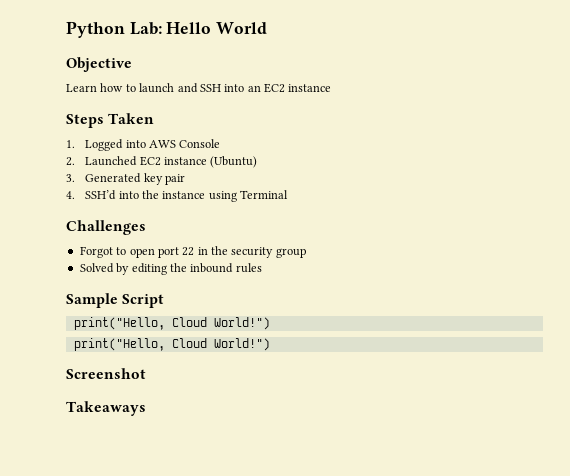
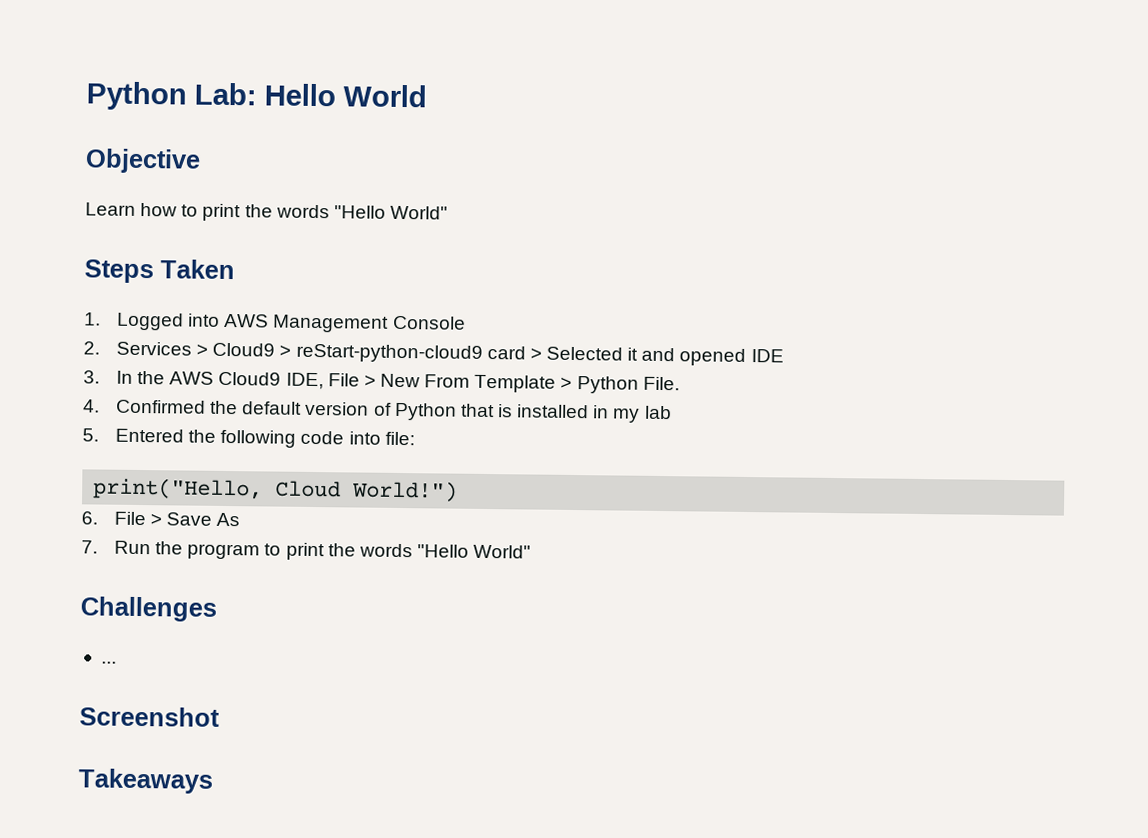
[139,83,332,93] launch and SSH into an EC2 instance -> [202,203,448,222] print the words "Hello World"
(177, 144) none -> [272,314,390,333] Management
[85,156,258,168] [66,173,186,185] [66,190,289,202] [66,220,146,235] [79,246,306,258] [79,263,262,275] [66,293,165,308] [73,317,270,330] [73,338,270,351] Launched EC2 instance (Ubuntu) // 3. Generated key pair // 4. SSH’d into the instance using Terminal // Challenges // Forgot to open port 22 in the security group // Solved by editing the inbound rules // Sample Script // print("Hello, Cloud World!") // print("Hello, Cloud World!") -> [116,341,784,366] [83,370,680,394] [83,399,672,423] [82,428,415,448] [93,477,459,502] [81,511,241,527] [81,540,532,561] [80,596,217,622] [100,661,117,664] Services > Cloud9 > reStart-python-cloud9 card > Selected it and opened IDE // 3. In the AWS Cloud9 IDE, File > New From Template > Python File. // 4. Confirmed the default version of Python that is installed in my lab // 5. Entered the following code into file: // print("Hello, Cloud World!") // 6. File > Save As // 7. Run the program to print the words "Hello World" // Challenges // ...

